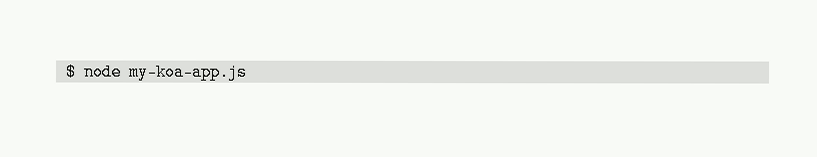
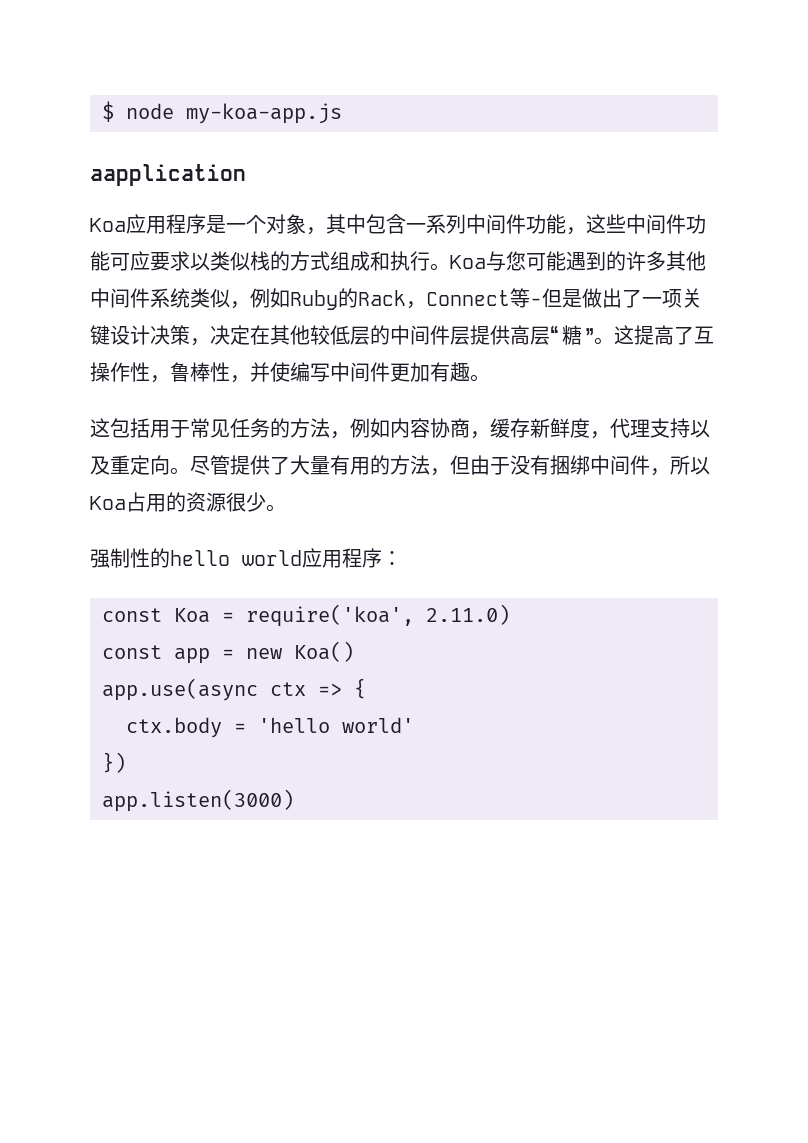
(248, 72) none -> [90,164,246,186] [90,214,706,235] [90,251,706,271] [90,288,702,310] [90,325,714,346] [90,362,490,383] [90,418,710,439] [90,455,710,476] [90,492,286,512] [90,548,402,568] [102,604,510,627] [102,641,354,664] [102,678,366,701] [126,717,414,738] [102,752,126,773] [102,789,294,812] // aapplication // Koa应用程序是一个对象，其中包含一系列中间件功能，这些中间件功能可应要求以类似栈的方式组成和执行。Koa与您可能遇到的许多其他中间件系统类似，例如Ruby的Rack，Connect等-但是做出了一项关键设计决策，决定在其他较低层的中间件层提供高层“糖”。这提高了互操作性，鲁棒性，并使编写中间件更加有趣。 // 这包括用于常见任务的方法，例如内容协商，缓存新鲜度，代理支持以及重定向。尽管提供了大量有用的方法，但由于没有捆绑中间件，所以Koa占用的资源很少。 // 强制性的hello world应用程序： // const Koa = require('koa', 2.11.0) // const app = new Koa() // app.use(async ctx => { // ctx.body = 'hello world' // }) // app.listen(3000)

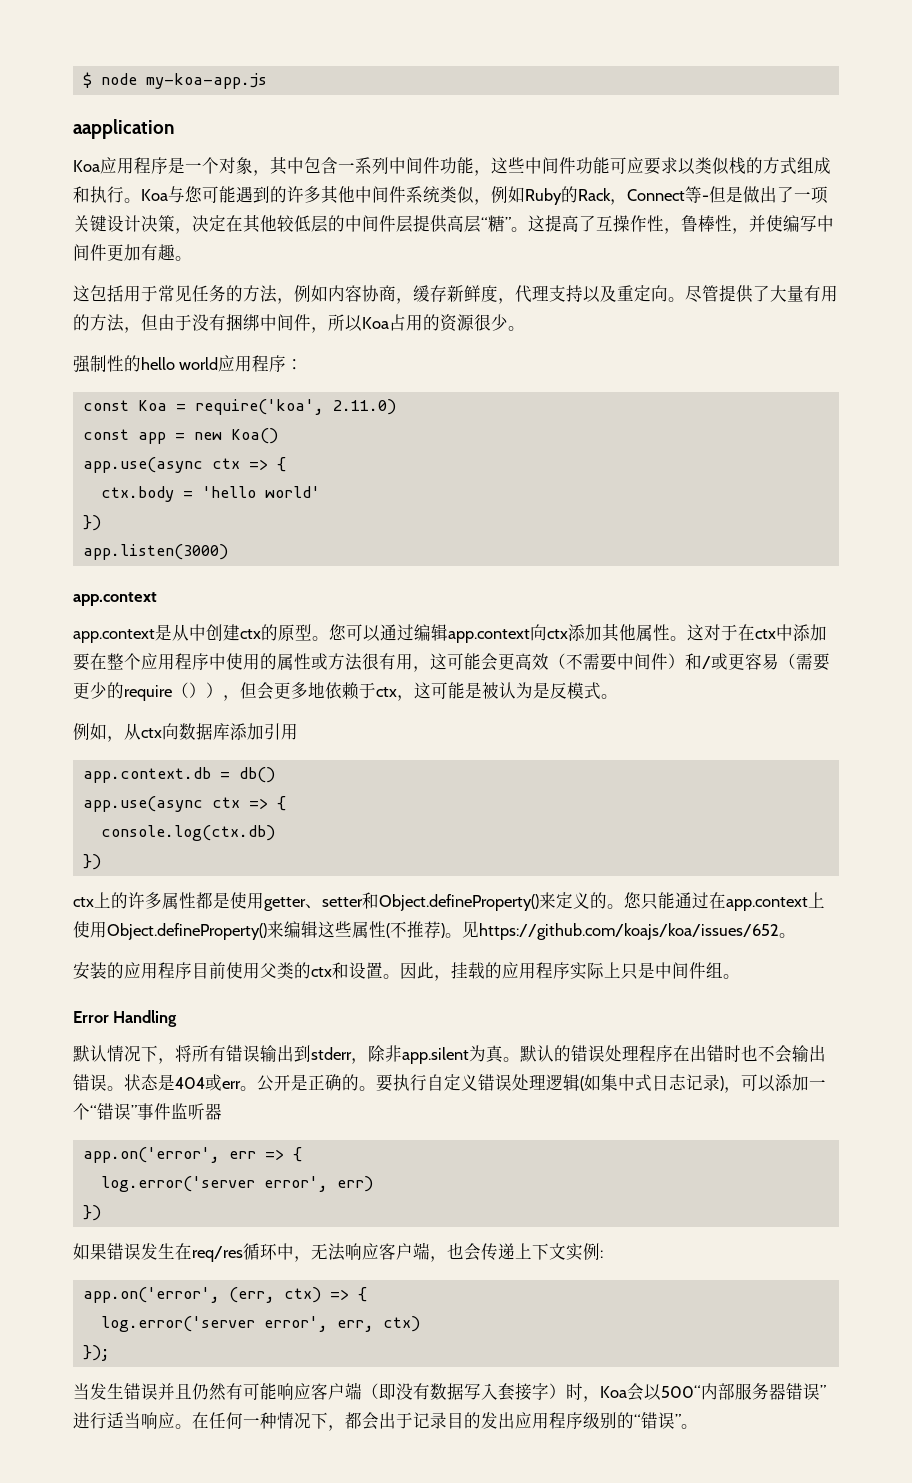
(294, 800) none -> [73,592,157,606] [73,624,827,643] [73,653,830,672] [73,682,618,701] [73,723,298,742] [82,767,275,783] [82,796,286,812] [100,825,275,841] [82,854,101,870] [73,892,825,911] [73,921,796,940] [73,962,740,981] [73,1010,178,1027] [73,1045,826,1064] [73,1074,826,1093] [73,1103,222,1120] [82,1147,302,1163] [100,1176,373,1192] [82,1205,101,1221] [73,1242,603,1262] [82,1287,367,1303] [100,1316,420,1332] [82,1345,110,1361] [73,1382,826,1402] [73,1412,698,1431] // app.context // app.context是从中创建ctx的原型。您可以通过编辑app.context向ctx添加其他属性。这对于在ctx中添加要在整个应用程序中使用的属性或方法很有用，这可能会更高效（不需要中间件）和/或更容易（需要更少的require（）），但会更多地依赖于ctx，这可能是被认为是反模式。 // 例如，从ctx向数据库添加引用 // app.context.db = db() // app.use(async ctx => { // console.log(ctx.db) // }) // ctx上的许多属性都是使用getter、setter和Object.defineProperty()来定义的。您只能通过在app.context上使用Object.defineProperty()来编辑这些属性(不推荐)。见https://github.com/koajs/koa/issues/652。 // 安装的应用程序目前使用父类的ctx和设置。因此，挂载的应用程序实际上只是中间件组。 // Error Handling // 默认情况下，将所有错误输出到stderr，除非app.silent为真。默认的错误处理程序在出错时也不会输出错误。状态是404或err。公开是正确的。要执行自定义错误处理逻辑(如集中式日志记录)，可以添加一个“错误”事件监听器 // app.on('error', err => { // log.error('server error', err) // }) // 如果错误发生在req/res循环中，无法响应客户端，也会传递上下文实例: // app.on('error', (err, ctx) => { // log.error('server error', err, ctx) // }); // 当发生错误并且仍然有可能响应客户端（即没有数据写入套接字）时，Koa会以500“内部服务器错误”进行适当响应。在任何一种情况下，都会出于记录目的发出应用程序级别的“错误”。

